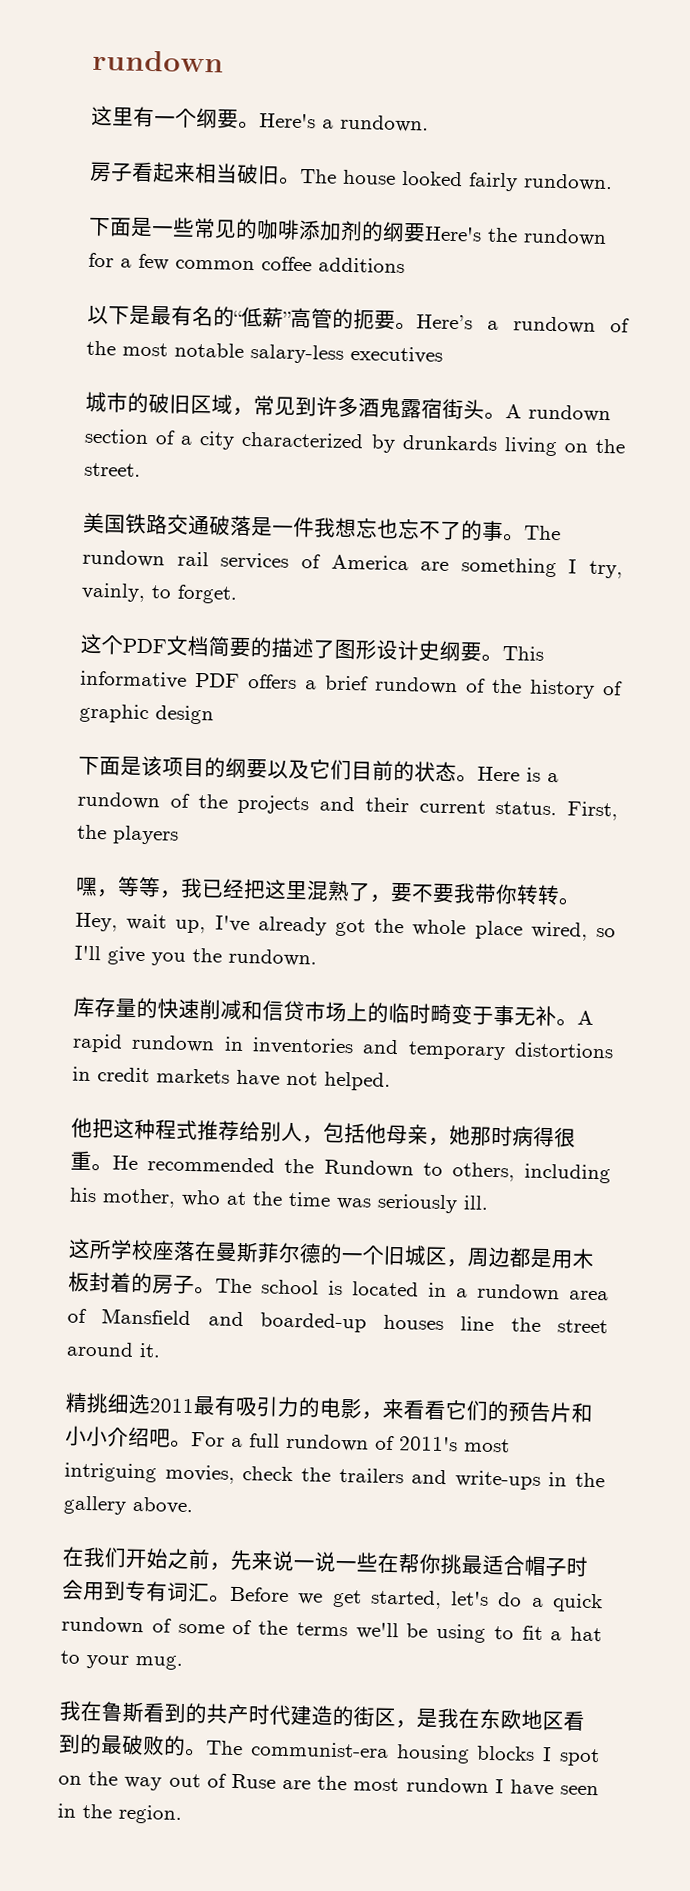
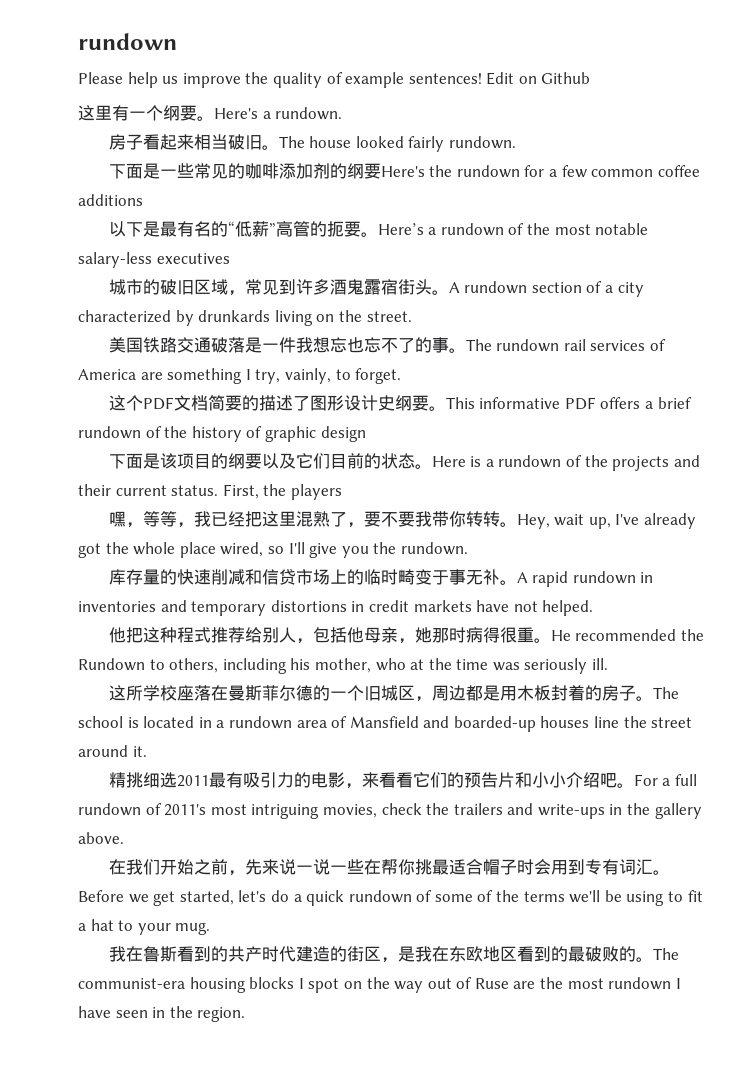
[92,49,224,73] rundown -> [78,33,177,50] [78,72,591,88] rundown // Please help us improve the quality of example sentences! Edit on Github

